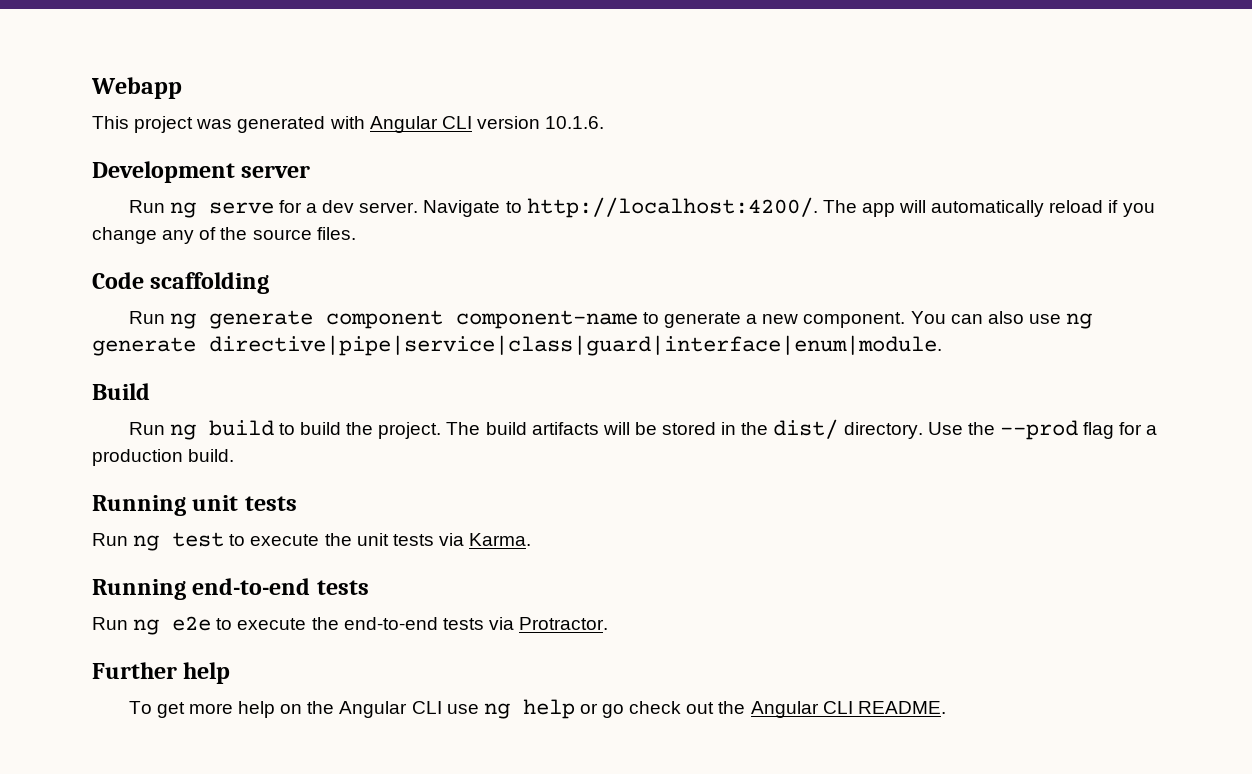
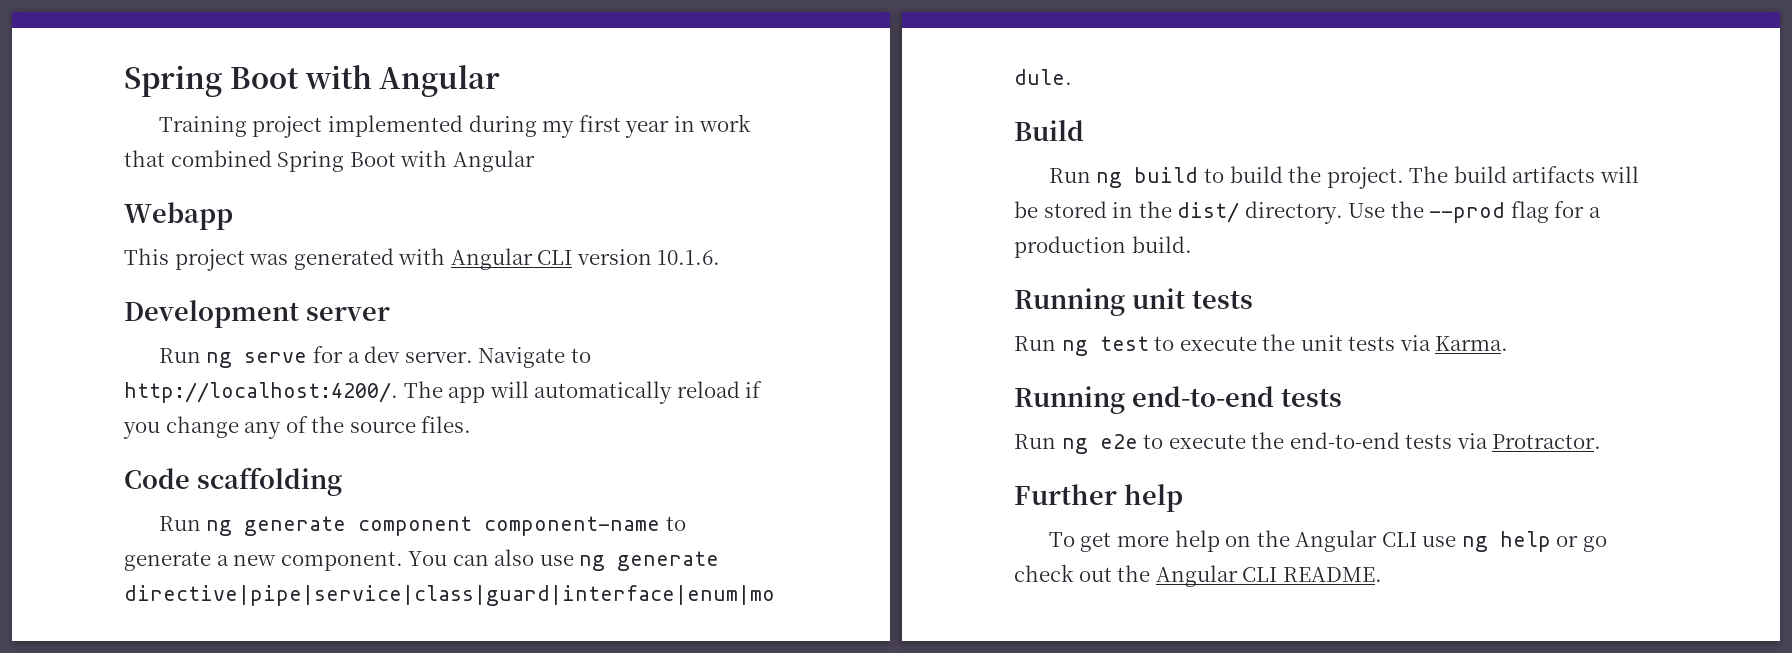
(91, 88) none -> [124,65,501,97] [158,114,752,138] [124,150,535,172] Spring Boot with Angular // Training project implemented during my first year in work that combined Spring Boot with Angular //

